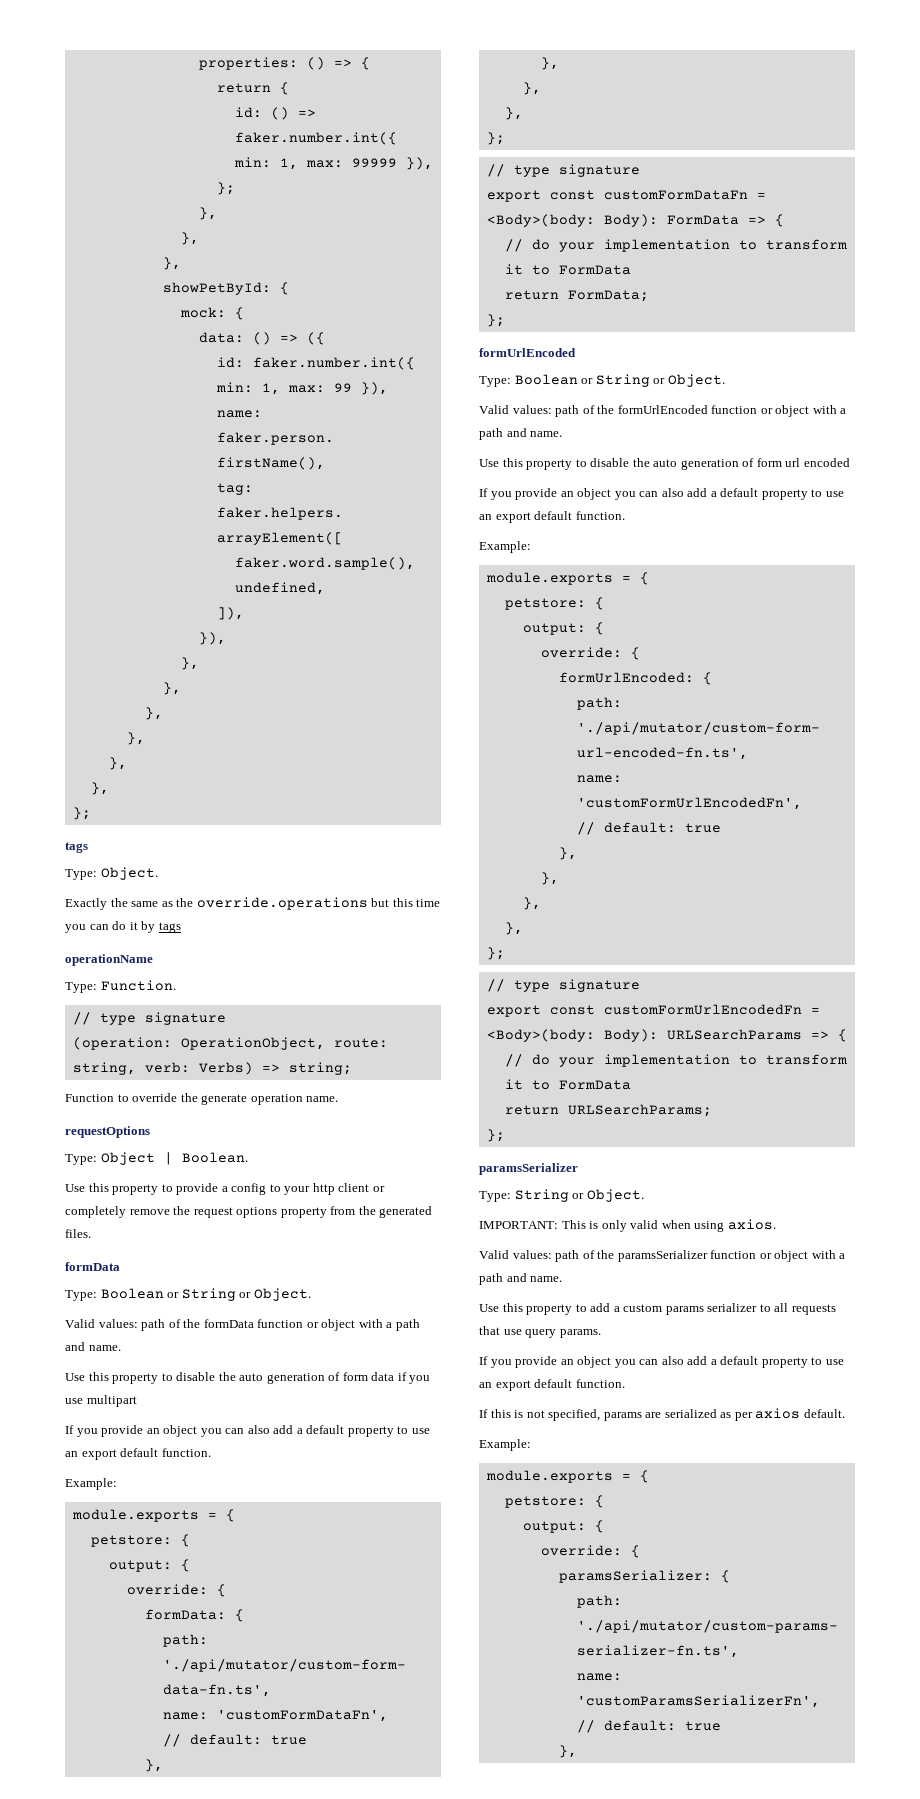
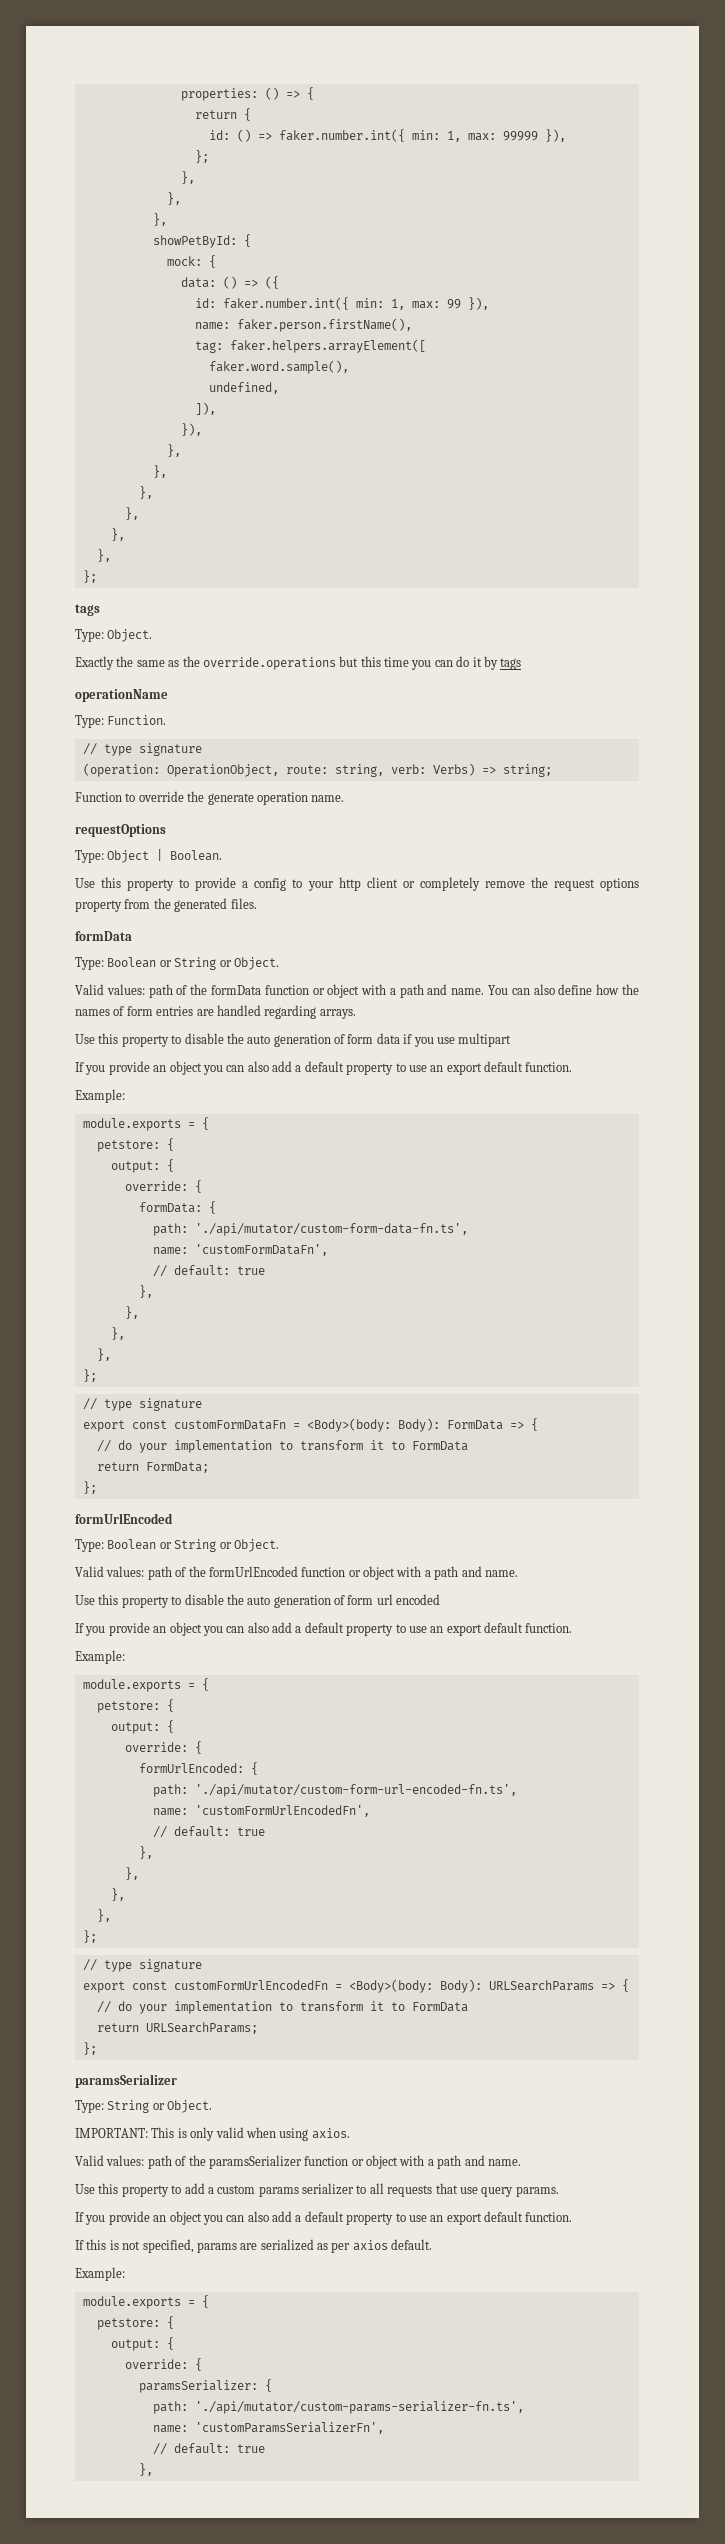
(121, 1348) none -> [488,984,639,995] [75,1005,356,1019] You can also define how the names of form entries are handled regarding arrays.

